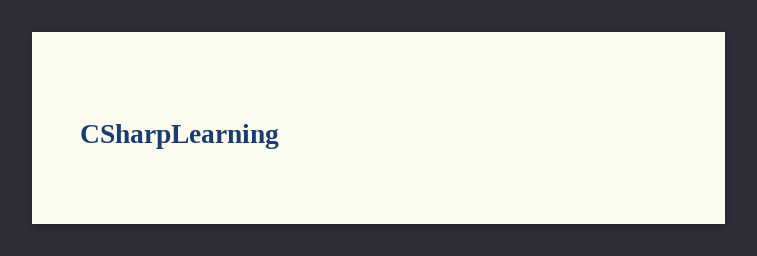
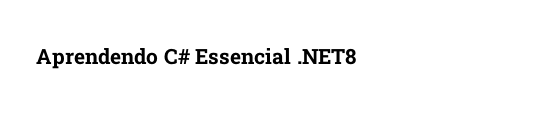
[80,124,279,149] CSharpLearning -> [36,48,357,69] Aprendendo C# Essencial .NET8

